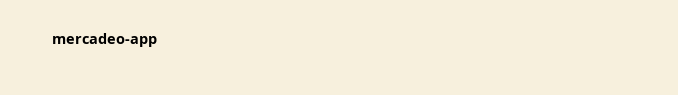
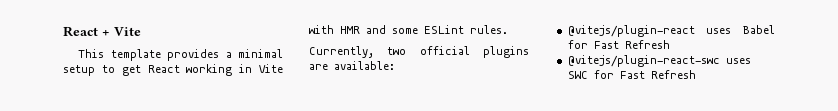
[52,33,157,47] mercadeo-app -> [63,26,141,37] [78,49,283,61] [63,64,283,76] [309,25,508,34] [309,46,529,58] [309,61,395,70] [567,25,775,37] [567,40,670,49] [567,55,751,67] [567,70,696,79] React + Vite // This template provides a minimal setup to get React working in Vite with HMR and some ESLint rules. // Currently, two official plugins are available: // @vitejs/plugin-react uses Babel for Fast Refresh // @vitejs/plugin-react-swc uses SWC for Fast Refresh

